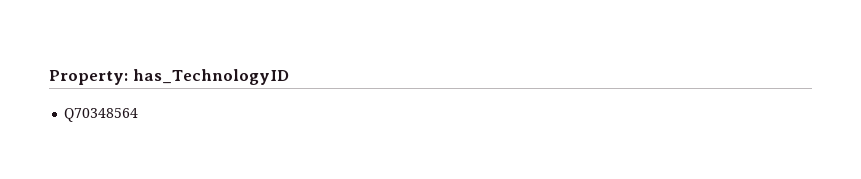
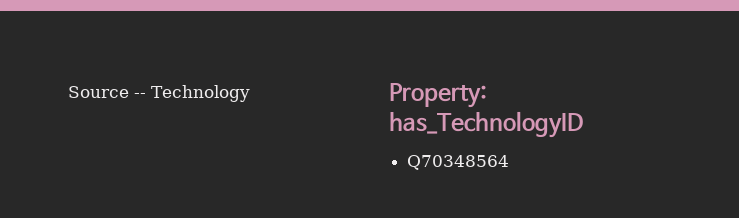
(49, 77) none -> [68,85,250,102] Source -- Technology //

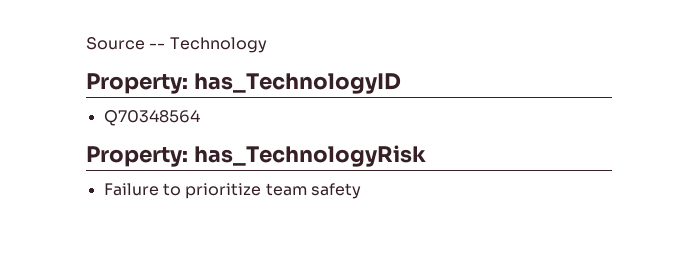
(510, 162) none -> [86,145,426,167] [103,183,361,199] // Property: has_TechnologyRisk // Failure to prioritize team safety

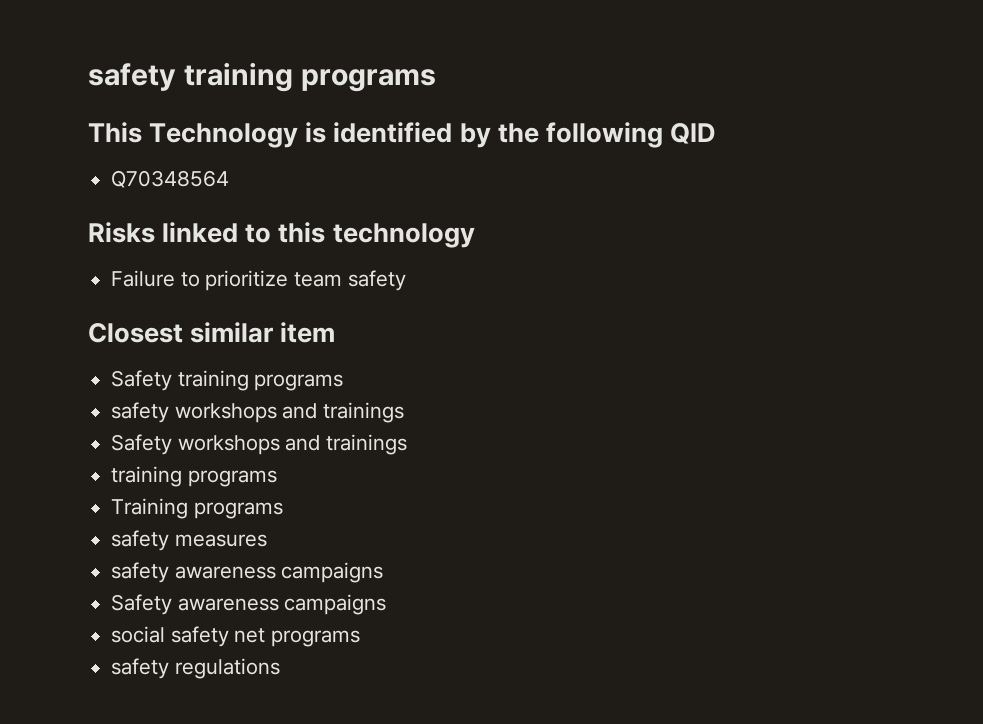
[86,37,267,53] [86,73,401,94] [103,110,200,126] [86,145,426,167] Source -- Technology // Property: has_TechnologyID // Q70348564 // Property: has_TechnologyRisk -> [88,62,436,92] [88,122,717,148] [111,170,230,188] [88,222,475,248] safety training programs // This Technology is identified by the following QID // Q70348564 // Risks linked to this technology
(361, 191) none -> [88,322,336,343] [111,370,344,391] [111,402,405,423] [111,434,408,455] [111,466,277,487] [111,498,283,519] [111,530,267,551] [111,562,384,583] [111,594,387,615] [111,626,361,647] [111,658,280,679] // Closest similar item // Safety training programs // safety workshops and trainings // Safety workshops and trainings // training programs // Training programs // safety measures // safety awareness campaigns // Safety awareness campaigns // social safety net programs // safety regulations

